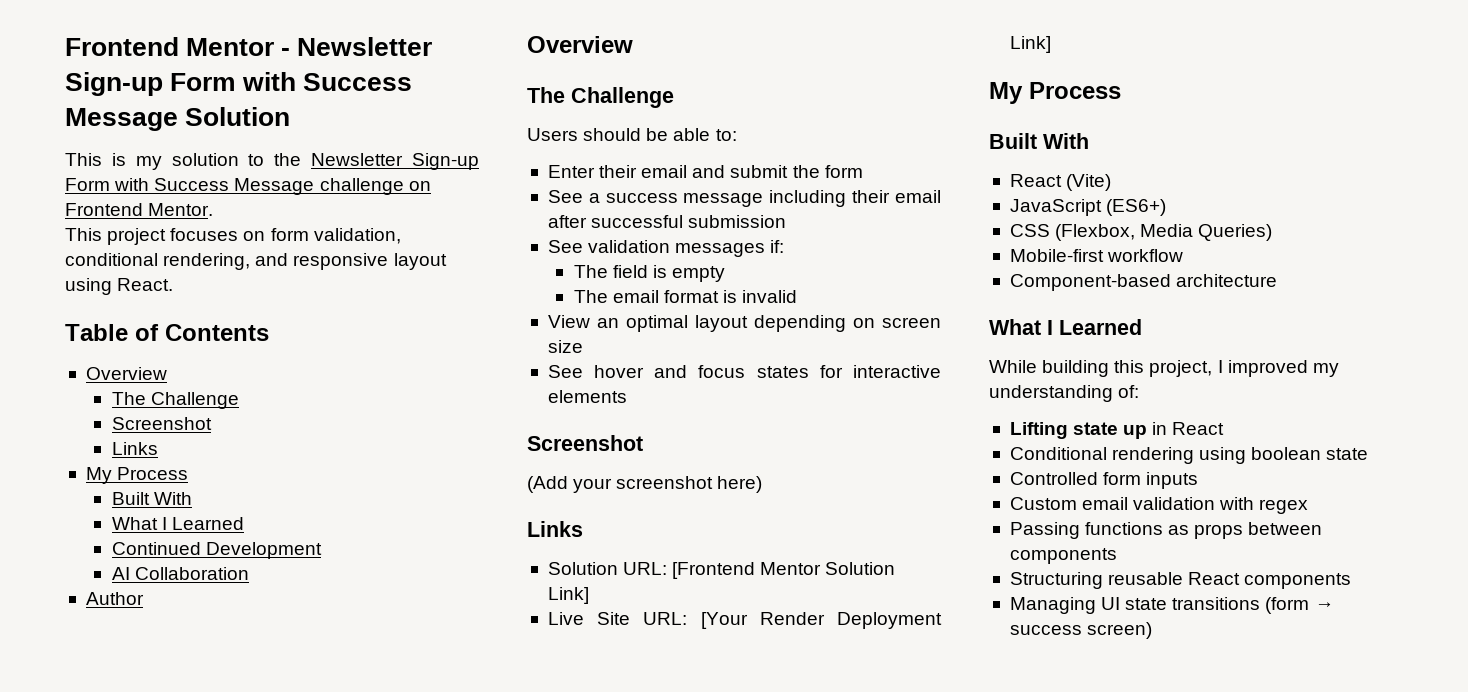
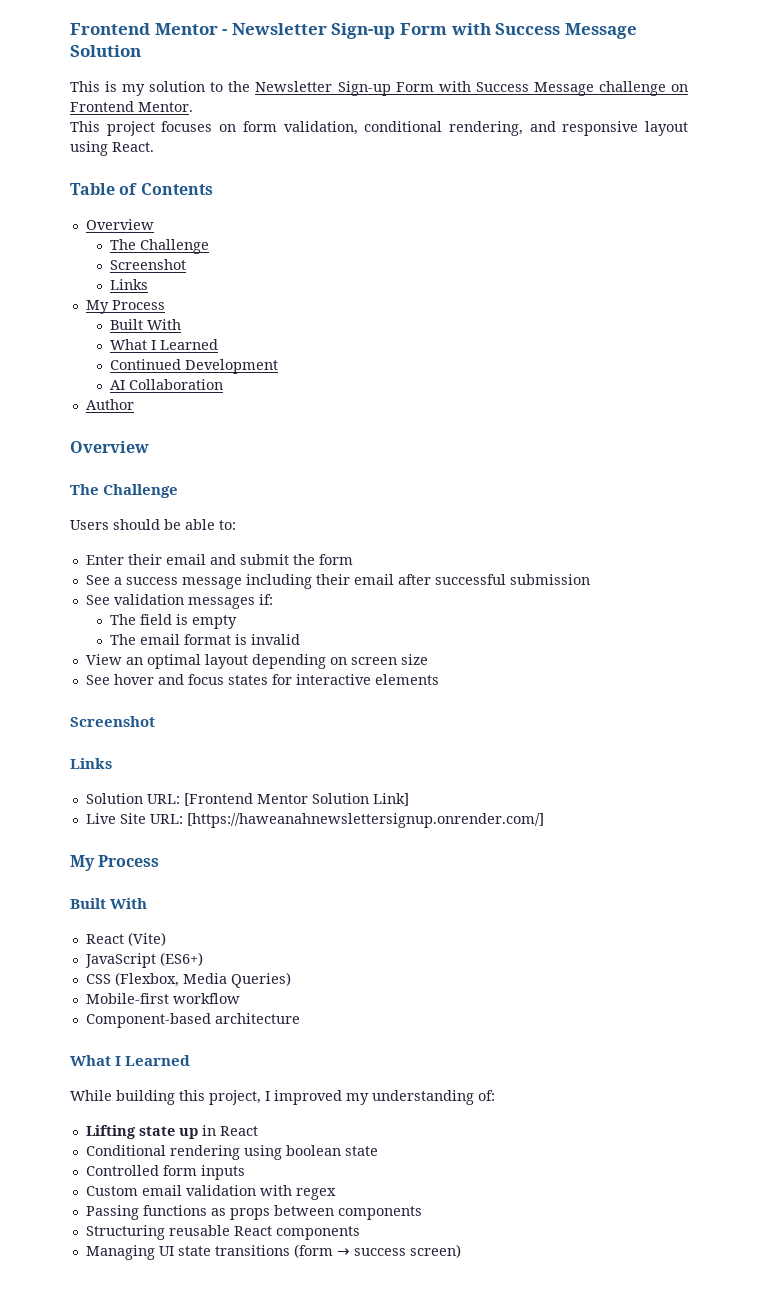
[527,476,763,493] // (Add your screenshot here) -> (155, 721) none
[700,612,942,629] [1009,36,1051,53] [Your Render Deployment Link] -> [186,813,544,828] [https://haweanahnewslettersignup.onrender.com/]

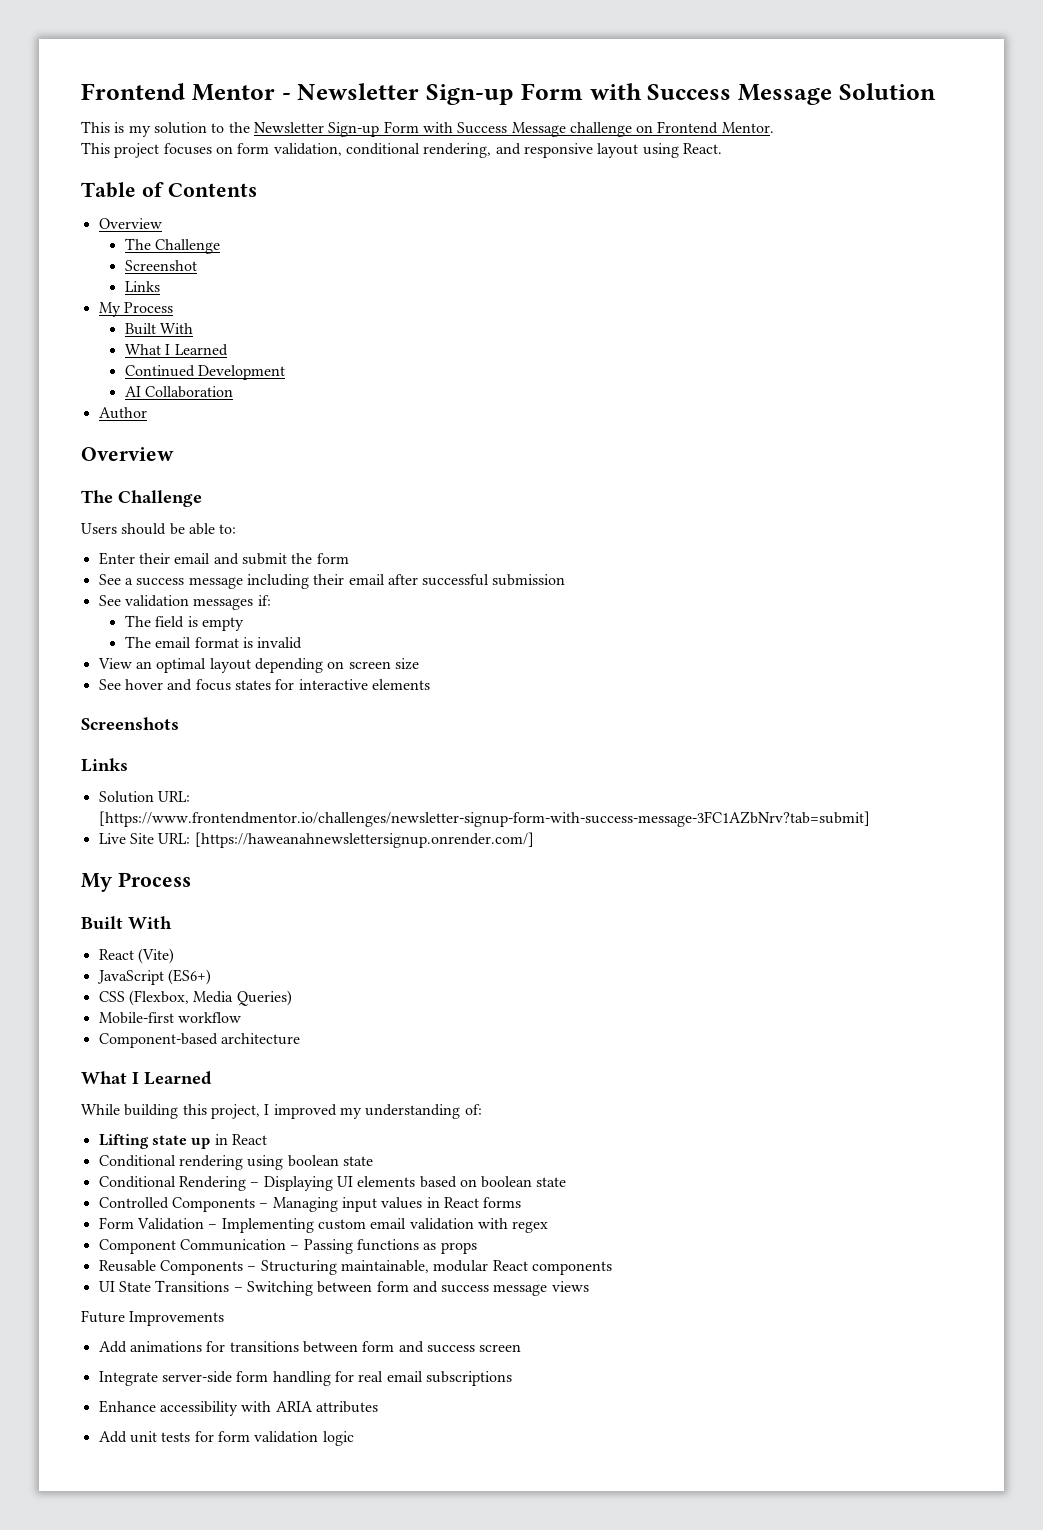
[70,716,155,727] Screenshot -> [81,717,179,730] Screenshots
[183,793,409,806] [Frontend Mentor Solution Link] -> [98,811,870,827] [https://www.frontendmentor.io/challenges/newsletter-signup-form-with-success-message-3FC1AZbNrv?tab=submit]
[85,1165,245,1180] [85,1186,138,1196] Controlled form inputs // Custom -> [98,1176,567,1191] [98,1197,522,1212] [98,1217,366,1233] Conditional Rendering – Displaying UI elements based on boolean state // Controlled Components – Managing input values in React forms // Form Validation – Implementing custom
(336, 1194) none -> [98,1239,300,1254] Component Communication –
[273,1205,422,1220] [85,1225,360,1240] [85,1244,461,1260] between components // Structuring reusable React components // Managing UI state transitions (form → success screen) -> [98,1260,612,1275] [98,1280,589,1296] [81,1310,225,1326] [98,1341,522,1353] [98,1371,512,1386] [98,1400,378,1416] [98,1431,354,1446] // Reusable Components – Structuring maintainable, modular React components // UI State Transitions – Switching between form and success message views // Future Improvements // Add animations for transitions between form and success screen // Integrate server-side form handling for real email subscriptions // Enhance accessibility with ARIA attributes // Add unit tests for form validation logic

